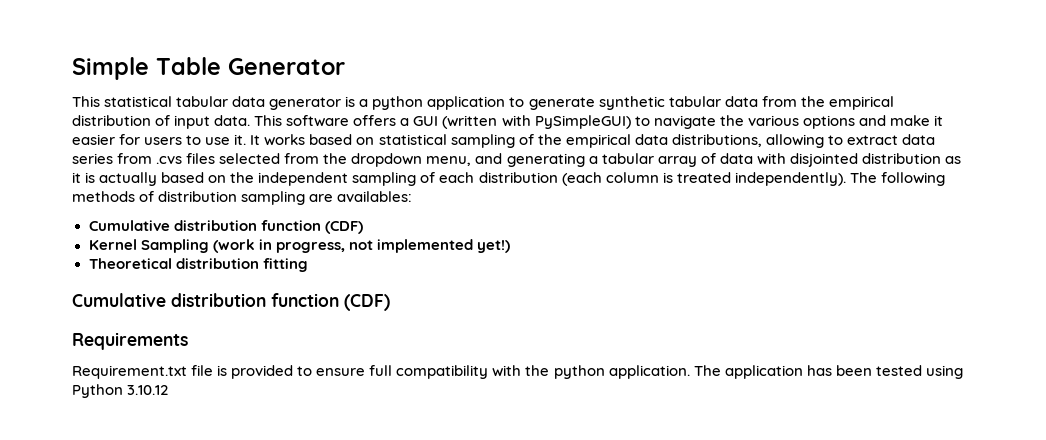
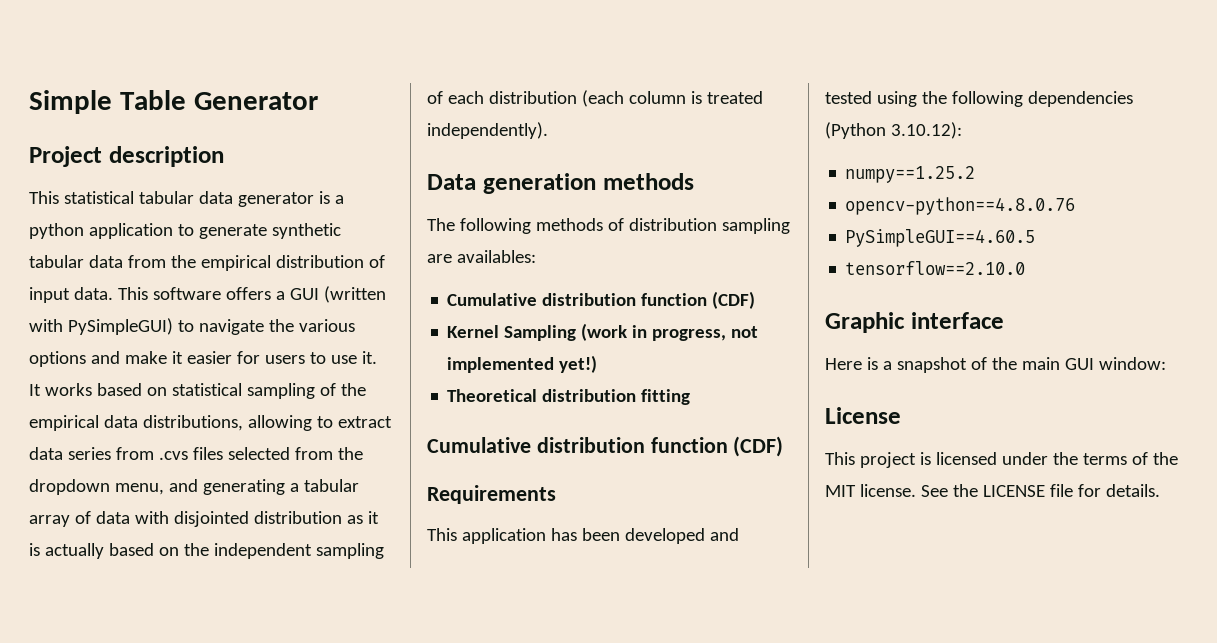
(345, 66) none -> [29,146,224,167] // Project description
(846, 179) none -> [427,173,694,194] // Data generation methods //
[72,365,963,379] [72,384,169,398] Requirement.txt file is provided to ensure full compatibility with the python application. The application has been tested using Python 3.10.12 -> [427,528,739,544] [825,91,1133,107] [825,122,962,139] [845,166,976,183] [845,197,1076,215] [845,229,1036,247] [845,261,1026,275] [825,312,1004,333] [825,357,1166,373] [825,407,901,424] [825,452,1178,468] [825,484,1160,497] This application has been developed and tested using the following dependencies (Python 3.10.12): // numpy==1.25.2 // opencv-python==4.8.0.76 // PySimpleGUI==4.60.5 // tensorflow==2.10.0 // Graphic interface // Here is a snapshot of the main GUI window: // License // This project is licensed under the terms of the MIT license. See the LICENSE file for details.

